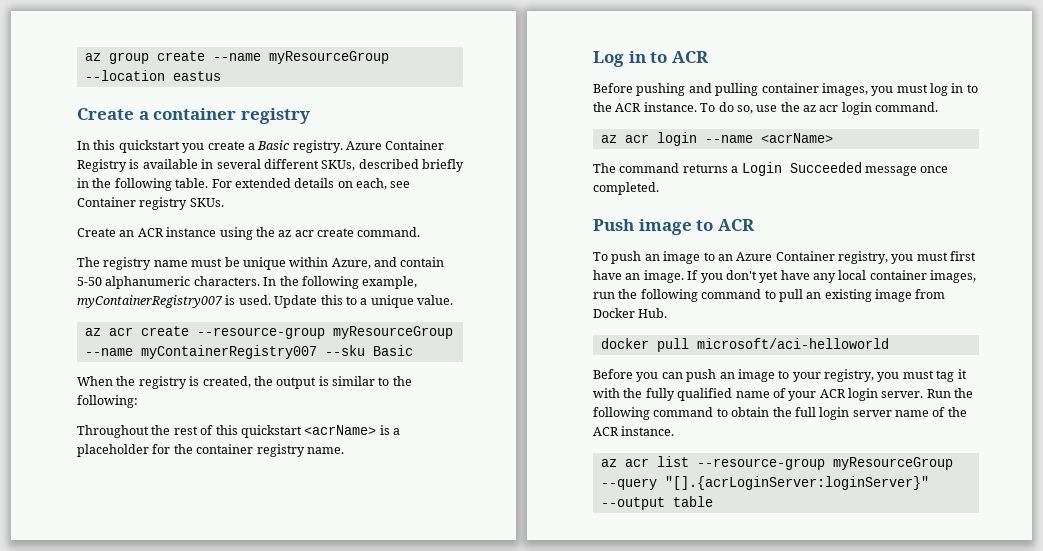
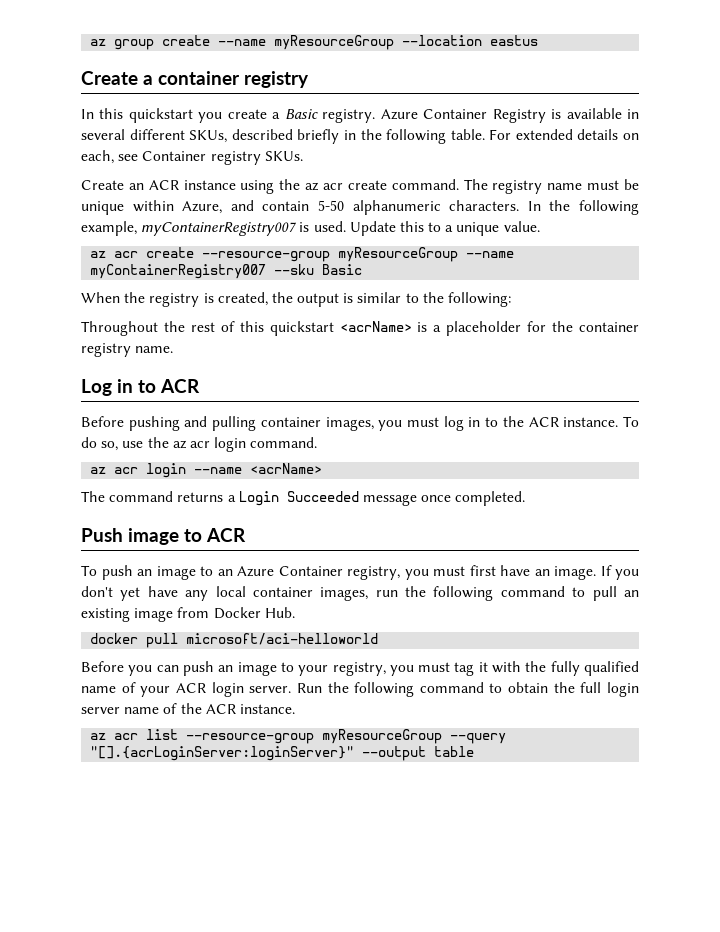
(421, 232) // -> (459, 184) none

